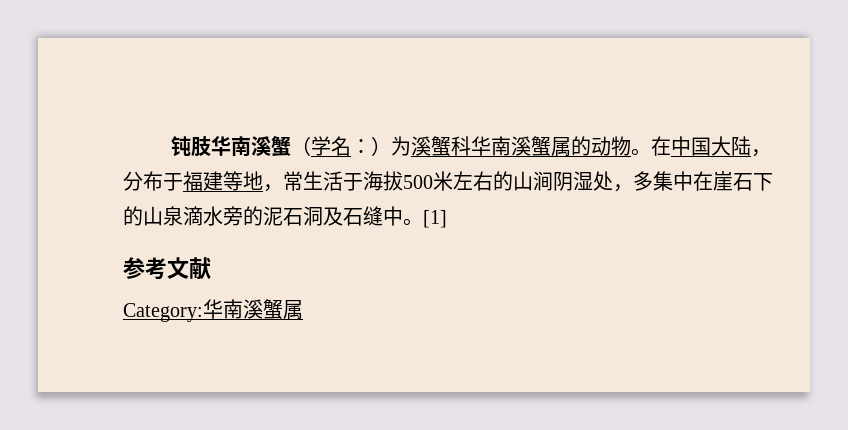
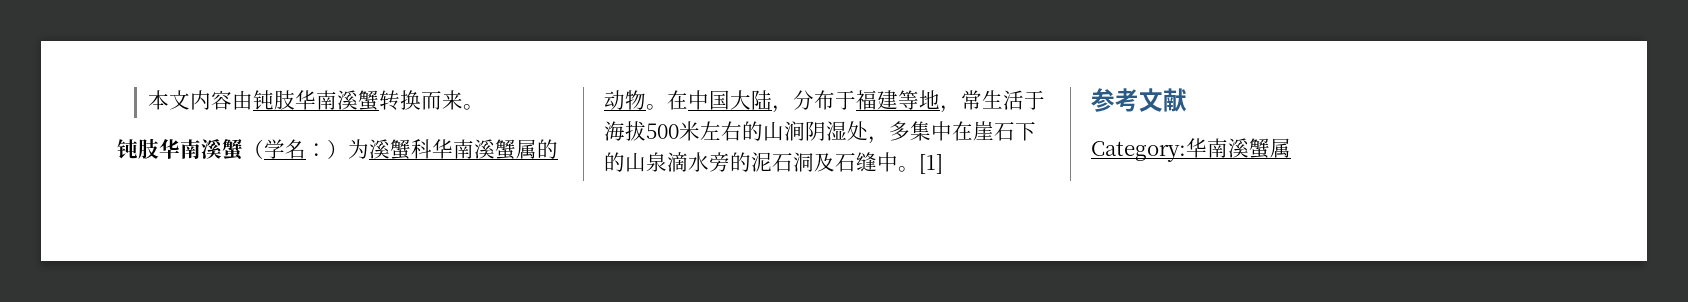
(170, 146) none -> [148,90,485,111] 本文内容由钝肢华南溪蟹转换而来。 //

